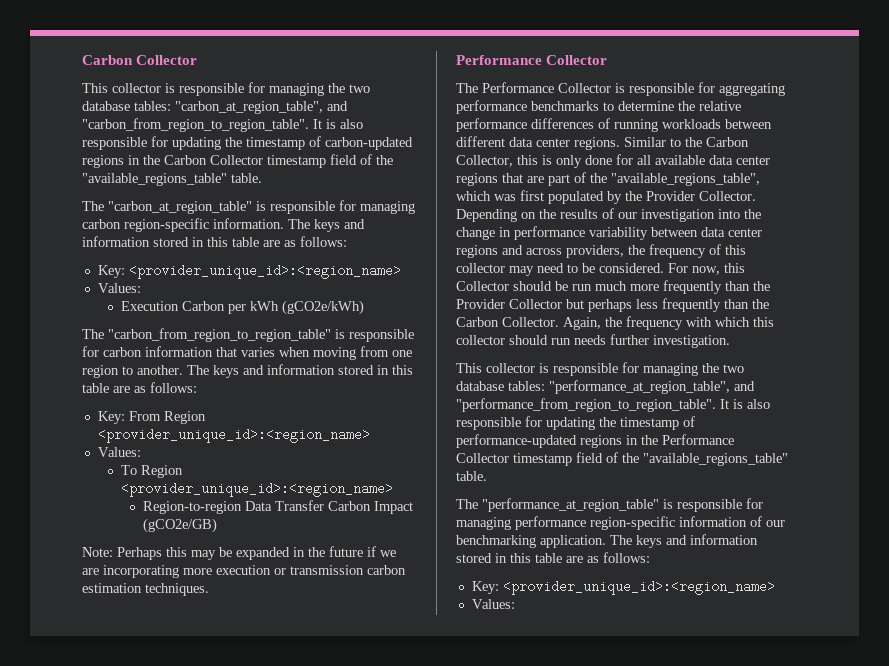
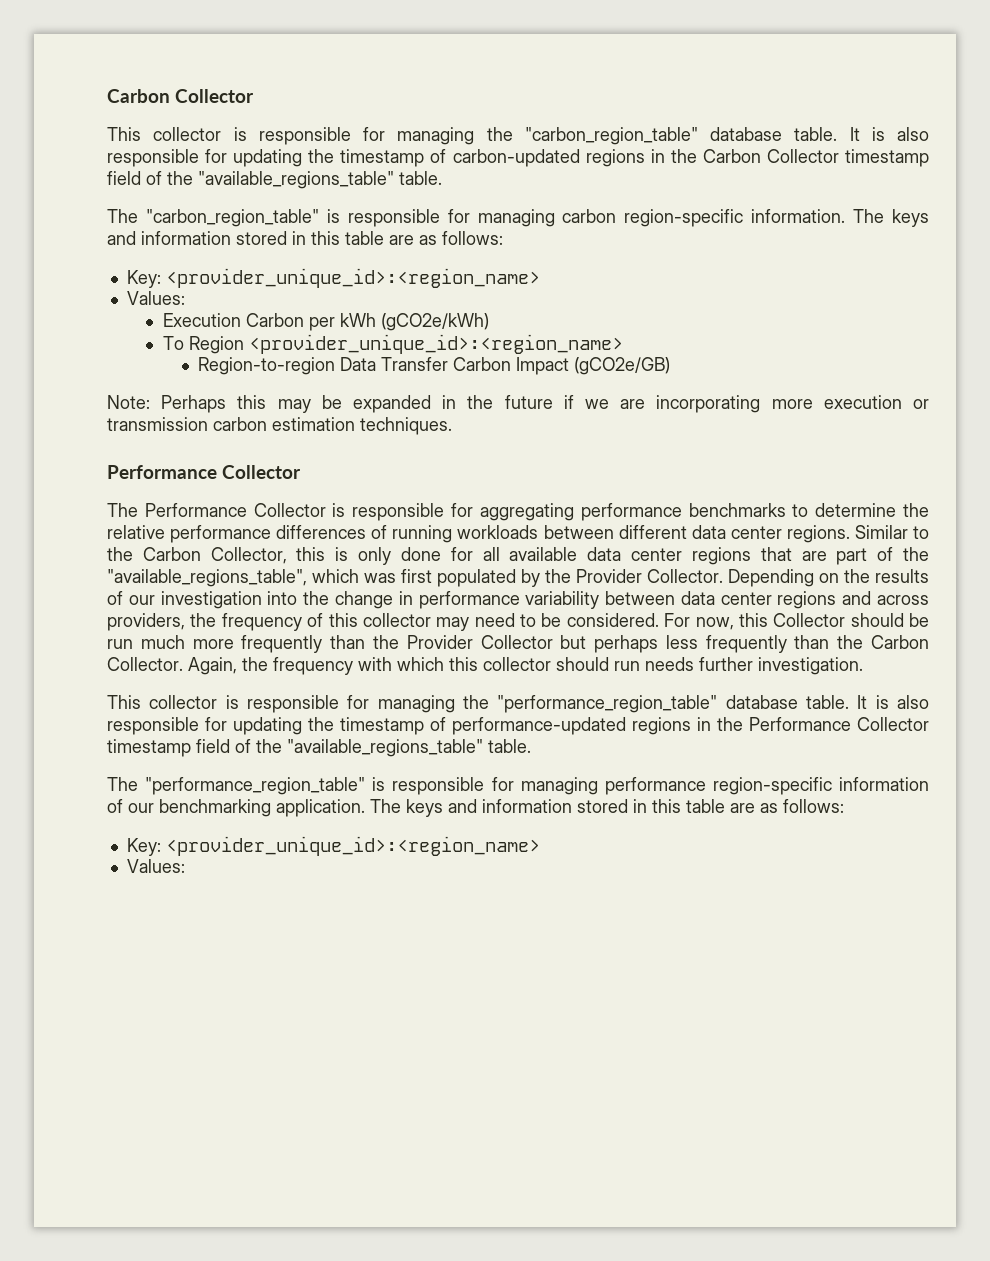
[349,84,370,93] [82,101,348,114] [82,118,309,132] two database tables: "carbon_at_region_table", and "carbon_from_region_to_region_table". -> [524,127,838,145] "carbon_region_table" database table.
[108,201,252,214] "carbon_at_region_table" -> [145,209,319,227] "carbon_region_table"
[82,328,414,342] [82,346,412,360] [82,364,413,378] [82,382,197,393] [97,411,206,424] [97,428,370,443] [97,447,141,457] // The "carbon_from_region_to_region_table" is responsible for carbon information that varies when moving from one region to another. The keys and information stored in this table are as follows: // Key: From Region <provider_unique_id>:<region_name> // Values: -> (489, 322) none
[723,364,744,373] [456,380,755,394] [456,398,716,412] two database tables: "performance_at_region_table", and "performance_from_region_to_region_table". -> [497,695,849,713] "performance_region_table" database table.
[482,498,659,512] "performance_at_region_table" -> [145,777,366,795] "performance_region_table"

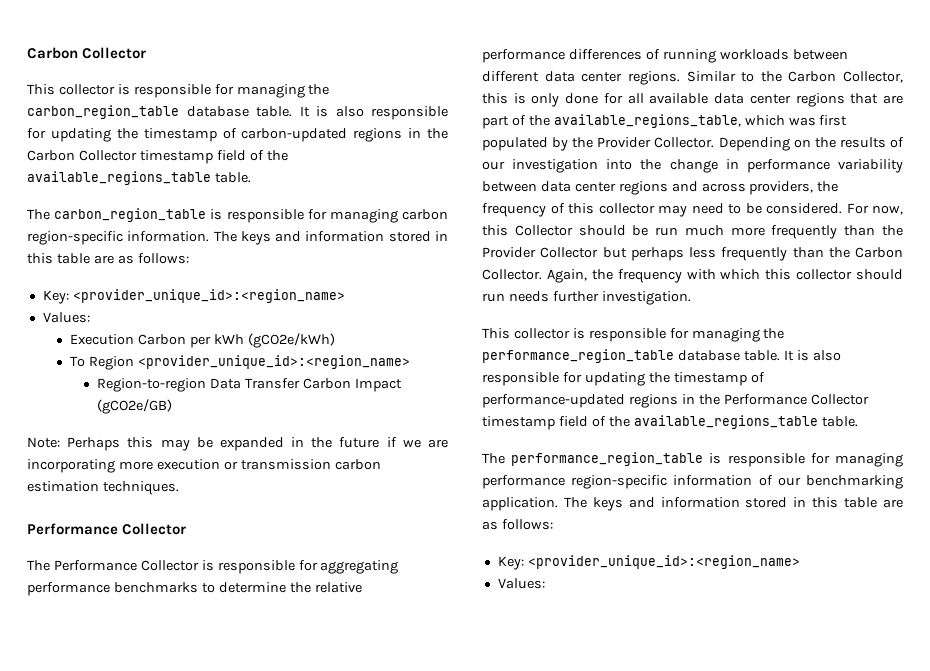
[524,127,698,145] "carbon_region_table" -> [27,105,179,119] carbon_region_table
[198,171,442,189] [107,209,319,227] "available_regions_table" table. // The "carbon_region_table" -> [27,171,251,185] [27,208,207,222] available_regions_table table. // The carbon_region_table
[107,569,307,587] "available_regions_table", -> [553,114,741,128] available_regions_table,
[497,695,718,713] "performance_region_table" -> [482,349,674,363] performance_region_table
[287,739,531,757] [107,777,366,795] "available_regions_table" table. // The "performance_region_table" -> [633,415,858,429] [482,452,704,466] available_regions_table table. // The performance_region_table

